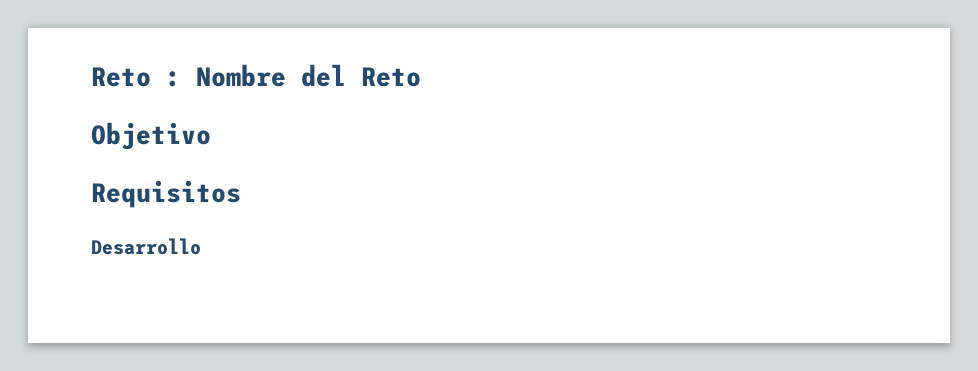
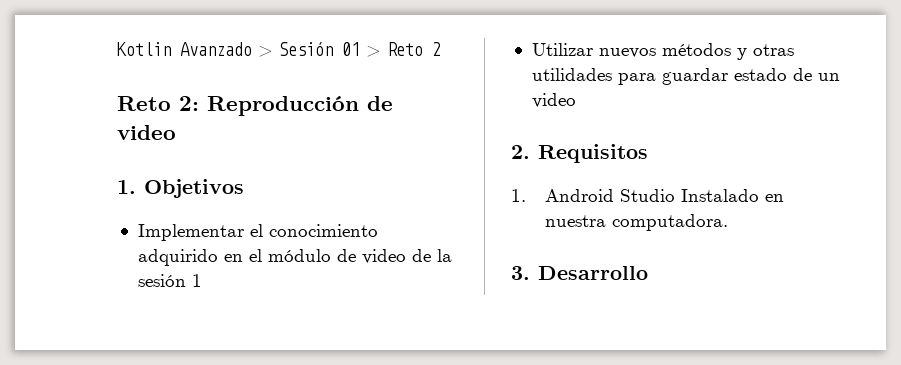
[91,64,421,87] [91,122,211,150] [91,180,241,208] Reto : Nombre del Reto // Objetivo // Requisitos // -> [117,42,441,57] [117,96,393,116] [117,125,176,140] [117,179,244,198] [137,224,378,241] [137,249,452,266] [137,274,202,287] [531,43,794,60] [531,68,840,85] [531,93,576,108] [511,144,648,163] [511,189,784,202] [544,214,728,231] [511,266,530,280] Kotlin Avanzado > Sesión 01 > Reto 2 // Reto 2: Reproducción de video // 1. Objetivos // Implementar el conocimiento adquirido en el módulo de video de la sesión 1 // Utilizar nuevos métodos y otras utilidades para guardar estado de un video // 2. Requisitos // 1. Android Studio Instalado en nuestra computadora. // 3.

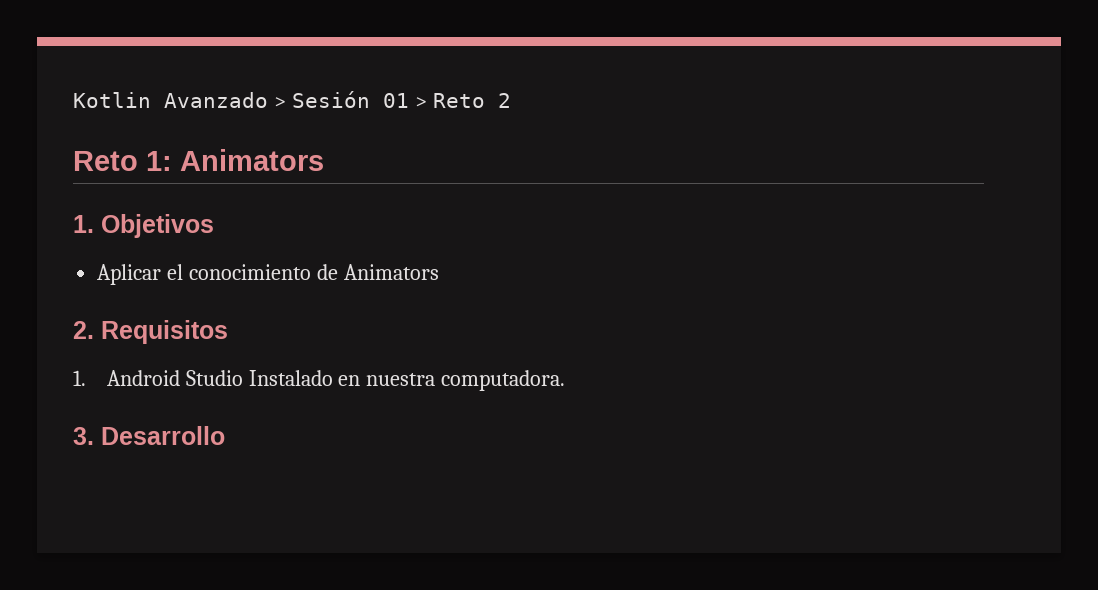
[179,96,393,116] [117,125,176,140] 2: Reproducción de video -> [146,149,324,171] 1: Animators
[137,224,244,241] Implementar -> [97,264,162,285] Aplicar
[137,249,452,266] [137,274,202,287] [531,43,794,60] [531,68,840,85] [531,93,576,108] adquirido en el módulo de video de la sesión 1 // Utilizar nuevos métodos y otras utilidades para guardar estado de un video -> [317,264,439,280] de Animators

